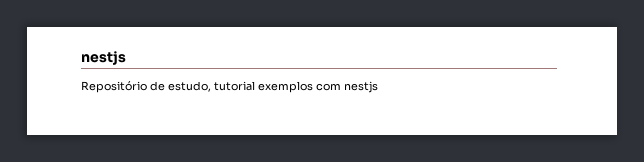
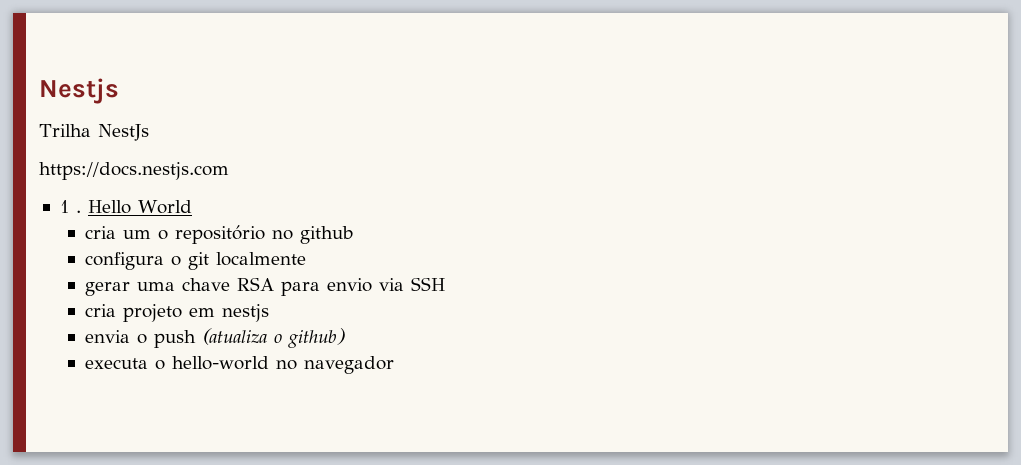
[81,51,126,65] [81,81,378,93] nestjs // Repositório de estudo, tutorial exemplos com nestjs -> [39,78,119,104] [39,124,149,141] [39,162,229,180] [59,200,192,214] [85,225,354,244] [85,252,307,270] [85,277,446,296] [85,304,270,322] [85,328,346,348] [85,356,395,374] Nestjs // Trilha NestJs // https://docs.nestjs.com // 1 . Hello World // cria um o repositório no github // configura o git localmente // gerar uma chave RSA para envio via SSH // cria projeto em nestjs // envia o push (atualiza o github) // executa o hello-world no navegador

